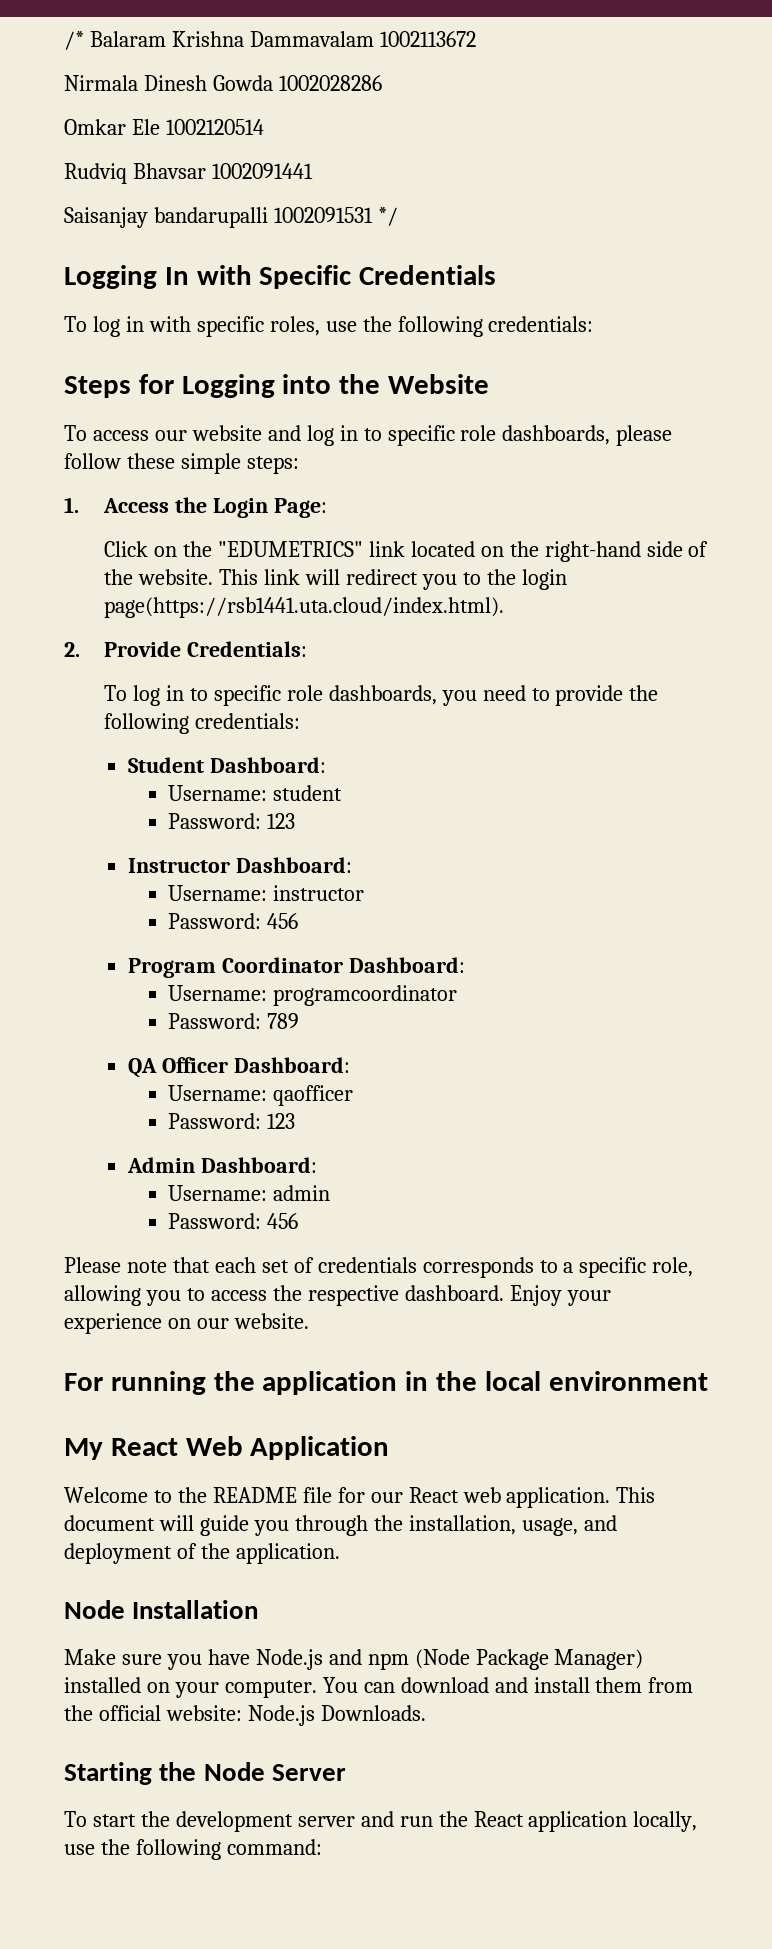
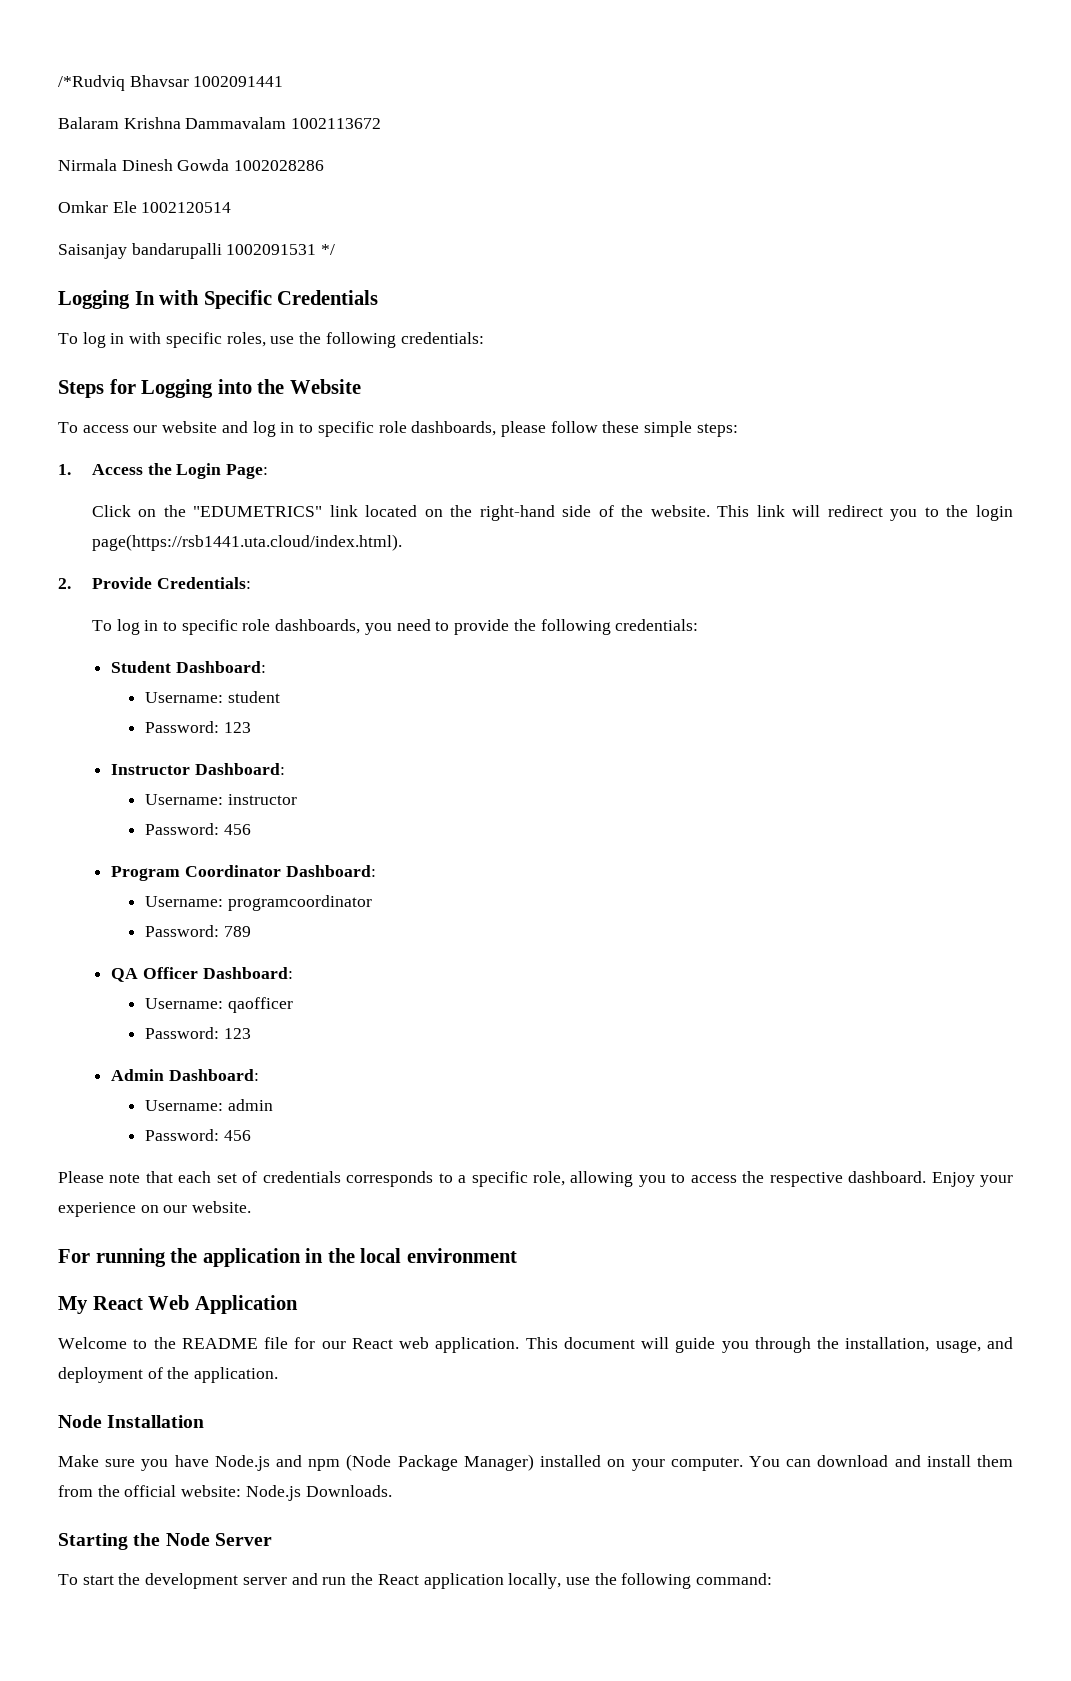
[64,31,84,50] /* -> [58,75,284,91] /*Rudviq Bhavsar 1002091441 //
[64,163,313,184] // Rudviq Bhavsar 1002091441 -> (232, 207) none

